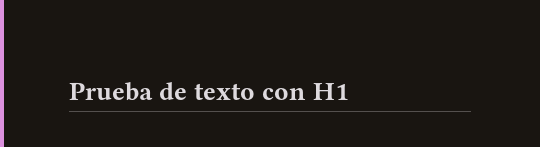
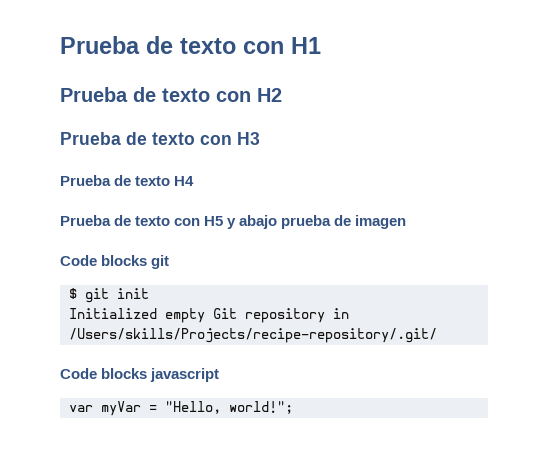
(349, 91) none -> [60,87,282,102] [60,132,260,145] [60,175,195,186] [60,215,407,229] [60,255,170,269] [69,288,149,303] [69,308,349,323] [69,328,437,343] [60,368,220,382] [69,401,293,416] // Prueba de texto con H2 // Prueba de texto con H3 // Prueba de texto H4 // Prueba de texto con H5 y abajo prueba de imagen // Code blocks git // $ git init // Initialized empty Git repository in /Users/skills/Projects/recipe-repository/.git/ // Code blocks javascript // var myVar = "Hello, world!";

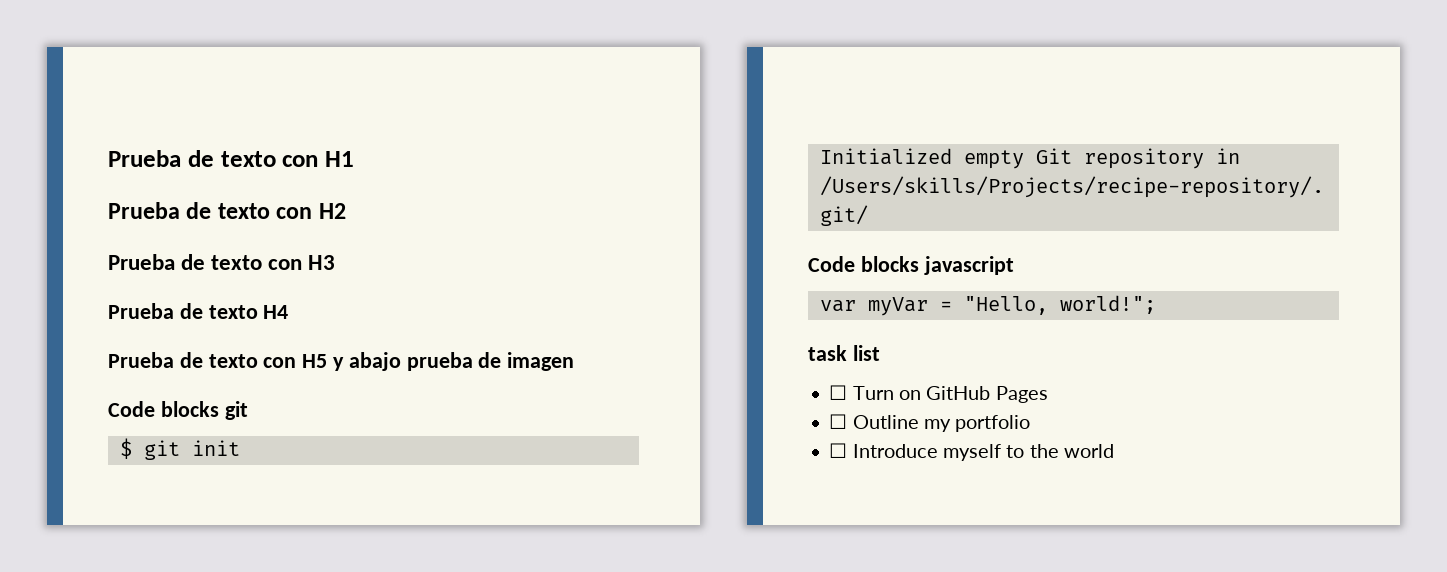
(293, 407) none -> [808,345,880,361] [829,385,1048,403] [829,414,1031,432] [829,443,1114,461] // task list // ☐ Turn on GitHub Pages // ☐ Outline my portfolio // ☐ Introduce myself to the world

